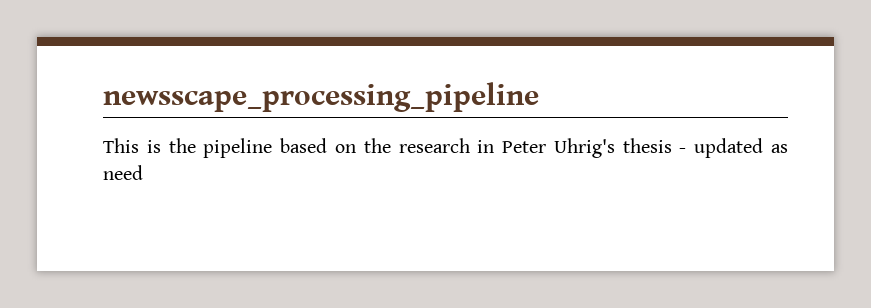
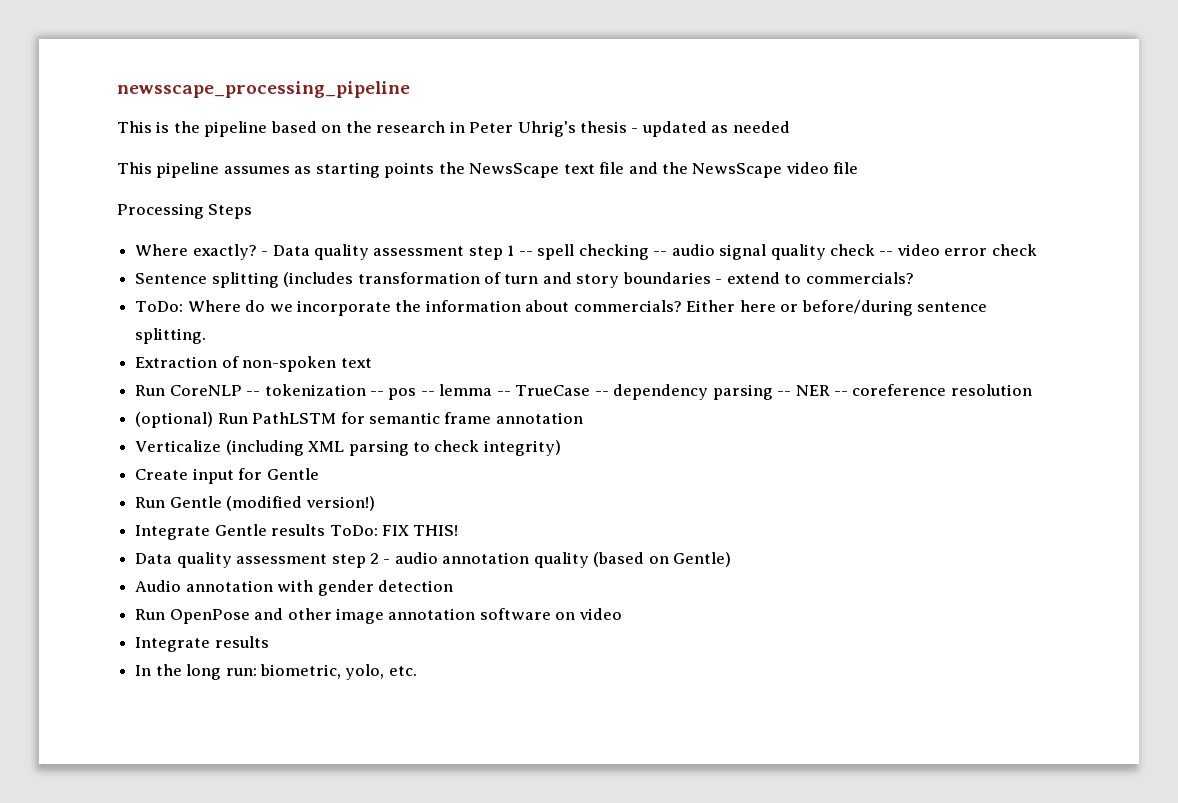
[103,165,143,180] need -> [732,121,790,133] [117,162,859,178] [117,203,253,219] [135,244,1037,260] [135,272,914,288] [135,300,988,316] [135,328,207,344] [135,356,372,372] [135,384,1032,400] [135,412,583,428] [135,440,561,456] [135,468,319,484] [135,496,375,511] [135,524,459,540] [135,552,732,568] [135,580,453,596] [135,608,622,624] [135,636,269,652] [135,664,417,680] needed // This pipeline assumes as starting points the NewsScape text file and the NewsScape video file // Processing Steps // Where exactly? - Data quality assessment step 1 -- spell checking -- audio signal quality check -- video error check // Sentence splitting (includes transformation of turn and story boundaries - extend to commercials? // ToDo: Where do we incorporate the information about commercials? Either here or before/during sentence splitting. // Extraction of non-spoken text // Run CoreNLP -- tokenization -- pos -- lemma -- TrueCase -- dependency parsing -- NER -- coreference resolution // (optional) Run PathLSTM for semantic frame annotation // Verticalize (including XML parsing to check integrity) // Create input for Gentle // Run Gentle (modified version!) // Integrate Gentle results ToDo: FIX THIS! // Data quality assessment step 2 - audio annotation quality (based on Gentle) // Audio annotation with gender detection // Run OpenPose and other image annotation software on video // Integrate results // In the long run: biometric, yolo, etc.

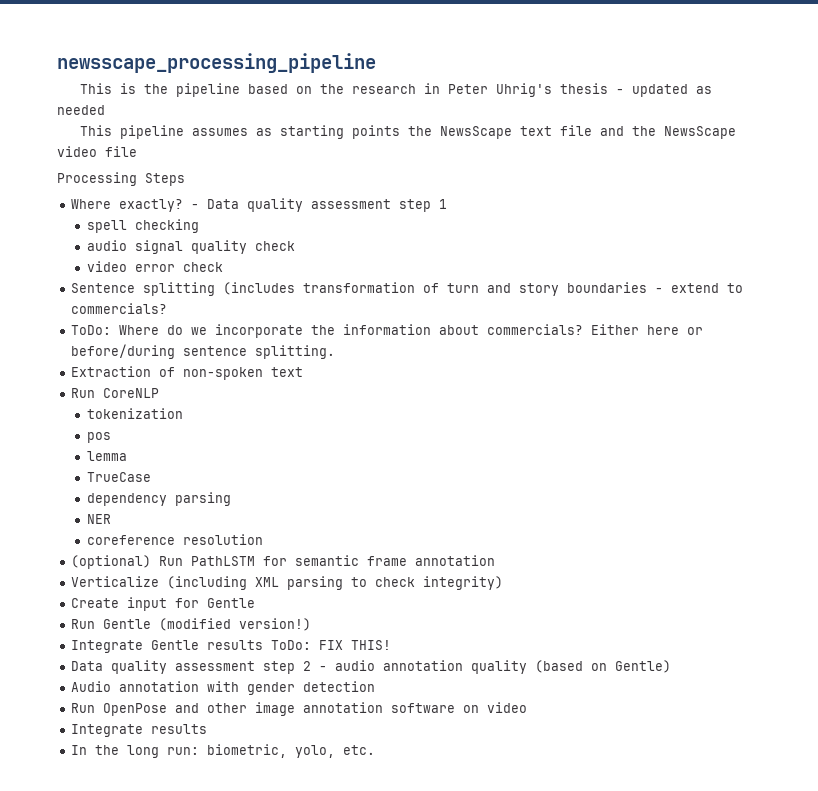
[518,251,533,256] -- -> (448, 204) //
[653,251,668,256] -- -> (199, 226) //
[879,251,894,256] -- -> (295, 246) //
[246,391,261,396] -- -> (160, 393) //
[369,391,384,396] -- -> (183, 413) //
[420,391,435,396] -- -> (111, 437) //
[496,391,511,396] -- -> (127, 456) //
[594,391,609,396] -- -> (151, 477) //
[777,391,792,396] -- -> (231, 499) //
[833,391,848,396] -- -> (111, 519) //

